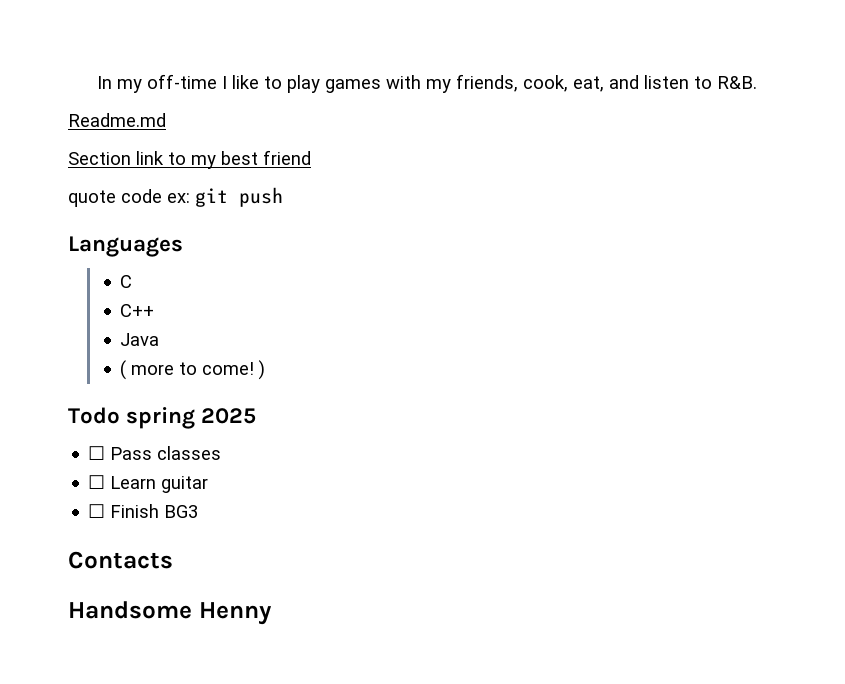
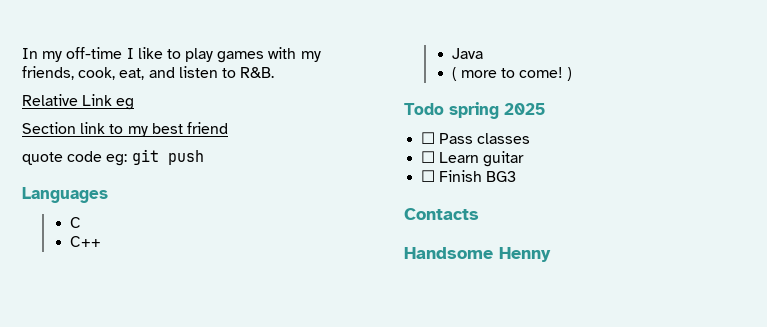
[68,113,166,127] Readme.md -> [22,94,135,110] Relative Link eg
[167,193,190,203] ex: -> [106,154,128,166] eg:

